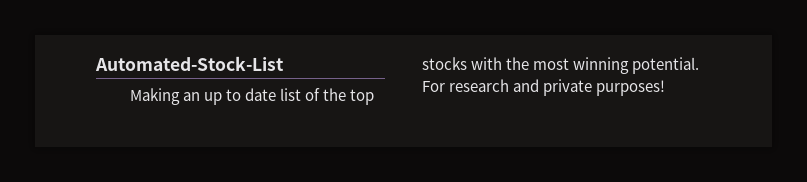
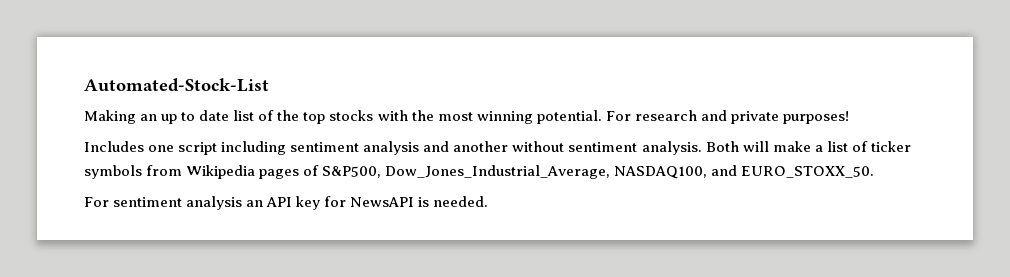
(666, 88) none -> [84,141,911,155] [84,165,875,179] [84,196,489,210] // Includes one script including sentiment analysis and another without sentiment analysis. Both will make a list of ticker symbols from Wikipedia pages of S&P500, Dow_Jones_Industrial_Average, NASDAQ100, and EURO_STOXX_50. // For sentiment analysis an API key for NewsAPI is needed.

